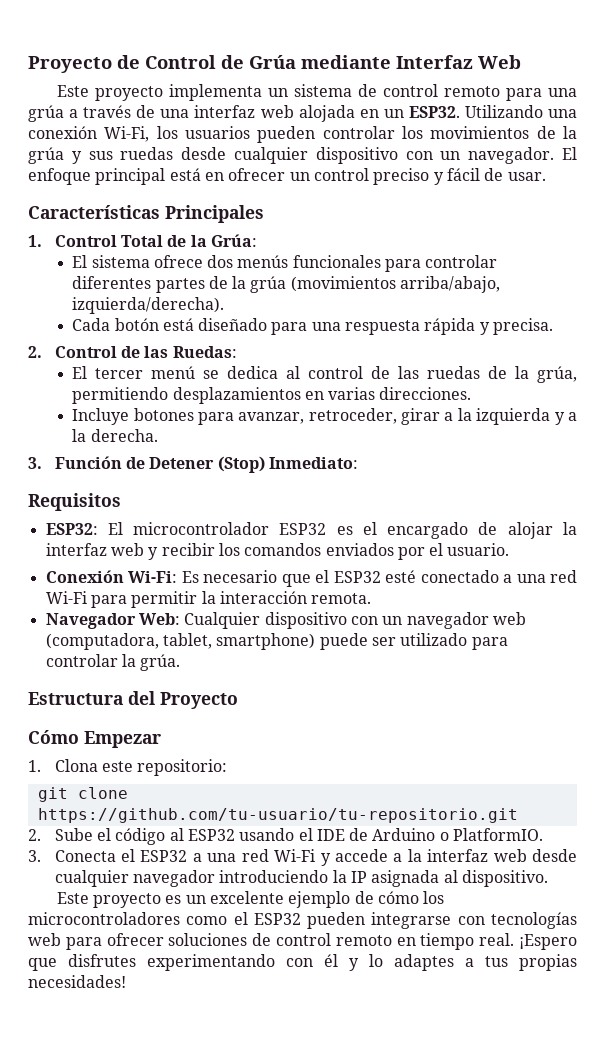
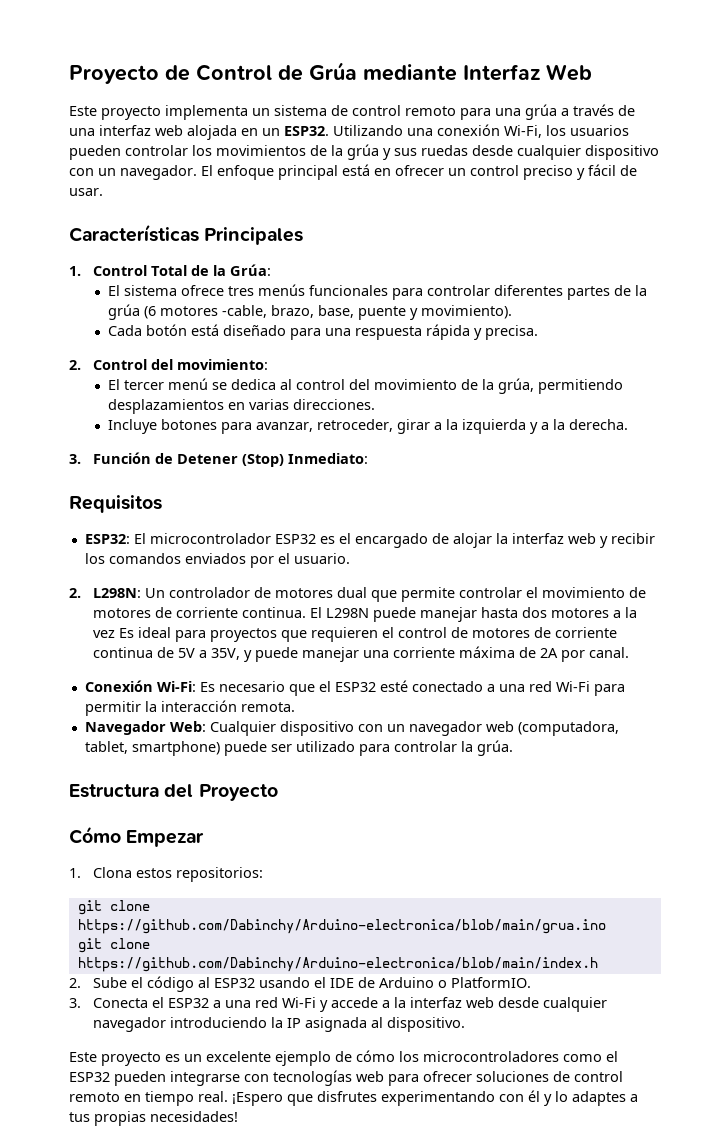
[207,255,234,268] dos -> [228,286,255,296] tres
[290,276,501,293] [72,297,225,314] (movimientos arriba/abajo, izquierda/derecha). -> [144,305,513,320] (6 motores -cable, brazo, base, puente y movimiento).
[120,346,237,358] de las Ruedas: -> [150,359,268,370] del movimiento:
[371,366,481,379] de las ruedas -> [349,379,458,390] del movimiento
(510, 549) none -> [69,587,646,602] [92,607,637,622] [92,627,617,642] [92,646,629,662] // 2. L298N: Un controlador de motores dual que permite controlar el movimiento de motores de corriente continua. El L298N puede manejar hasta dos motores a la vez Es ideal para proyectos que requieren el control de motores de corriente continua de 5V a 35V, y puede manejar una corriente máxima de 2A por canal.
[101,759,228,776] [37,787,128,802] [37,808,518,823] este repositorio: // git clone https://github.com/tu-usuario/tu-repositorio.git -> [135,867,263,882] [77,900,150,915] [77,919,606,934] [77,938,150,953] [77,957,598,972] estos repositorios: // git clone https://github.com/Dabinchy/Arduino-electronica/blob/main/grua.ino // git clone https://github.com/Dabinchy/Arduino-electronica/blob/main/index.h

